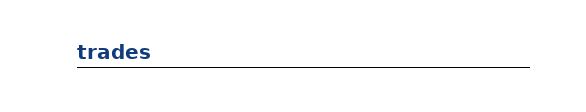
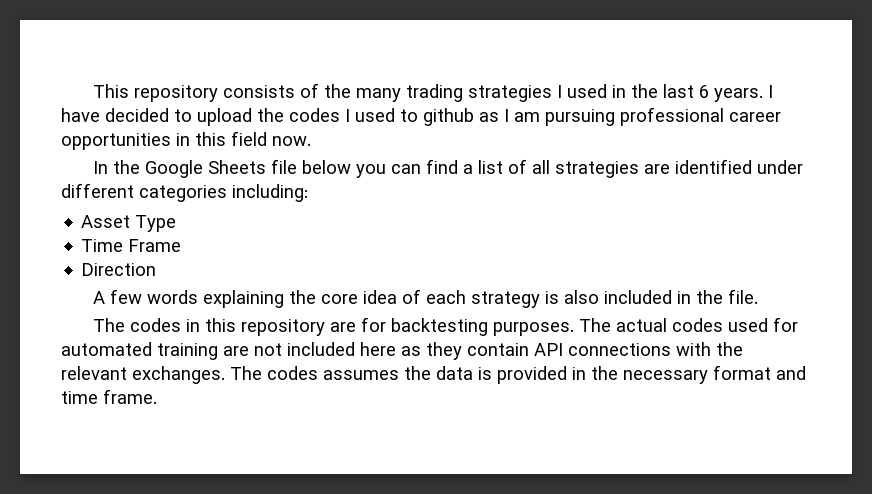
[77,44,151,59] trades -> [93,83,774,102] [61,107,781,126] [61,131,311,150] [93,159,804,178] [61,183,308,202] [81,215,177,232] [81,239,182,252] [81,263,157,276] [93,289,759,308] [93,317,799,336] [61,342,743,360] [61,365,806,384] [61,389,157,404] This repository consists of the many trading strategies I used in the last 6 years. I have decided to upload the codes I used to github as I am pursuing professional career opportunities in this field now. // In the Google Sheets file below you can find a list of all strategies are identified under different categories including: // Asset Type // Time Frame // Direction // A few words explaining the core idea of each strategy is also included in the file. // The codes in this repository are for backtesting purposes. The actual codes used for automated training are not included here as they contain API connections with the relevant exchanges. The codes assumes the data is provided in the necessary format and time frame.

